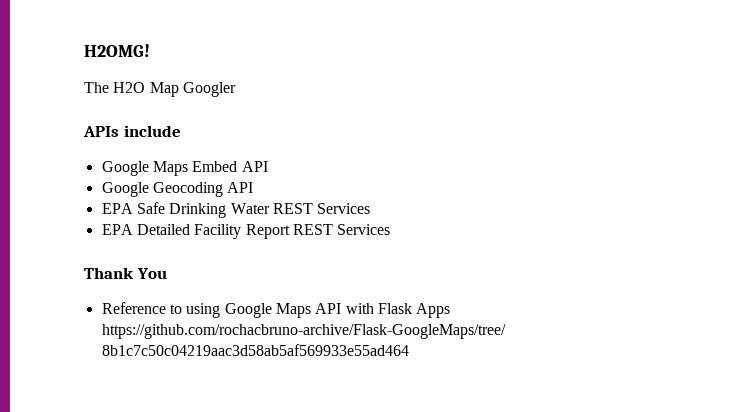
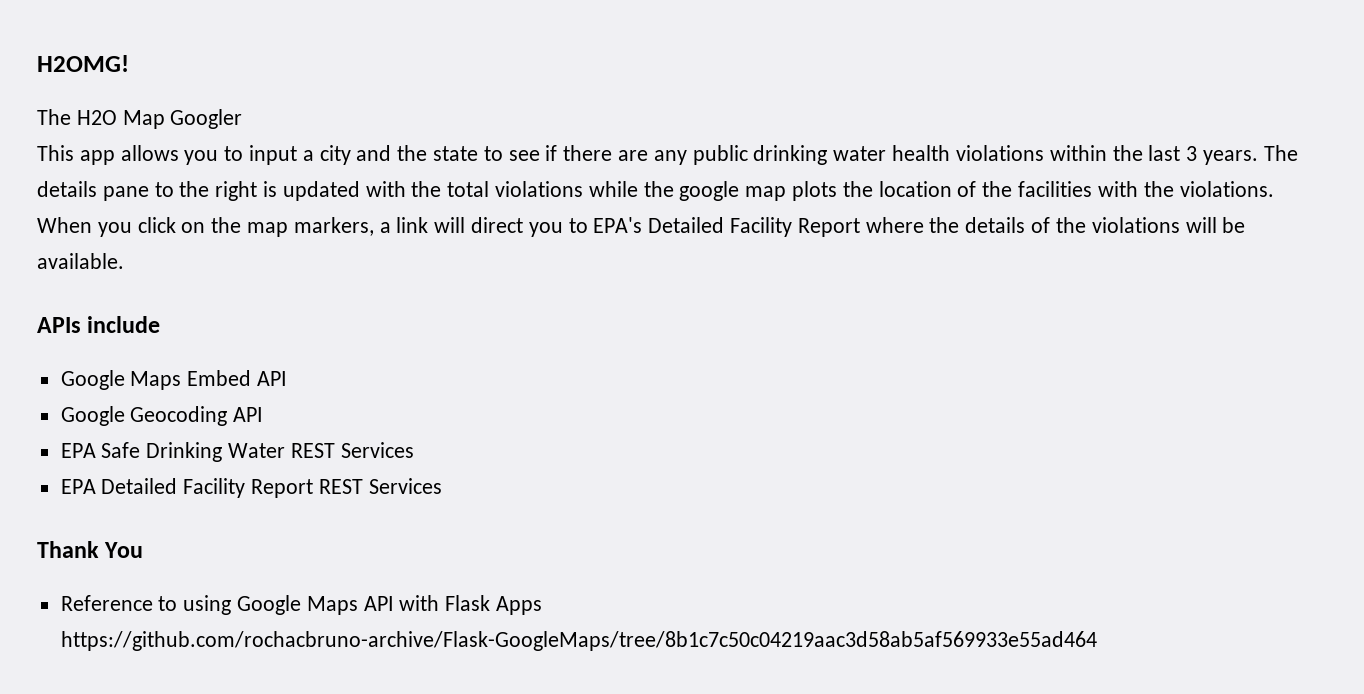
(236, 89) none -> [37,145,1298,165] [37,181,1274,201] [37,217,1246,237] [37,253,124,269] // This app allows you to input a city and the state to see if there are any public drinking water health violations within the last 3 years. The details pane to the right is updated with the total violations while the google map plots the location of the facilities with the violations. When you click on the map markers, a link will direct you to EPA's Detailed Facility Report where the details of the violations will be available.

